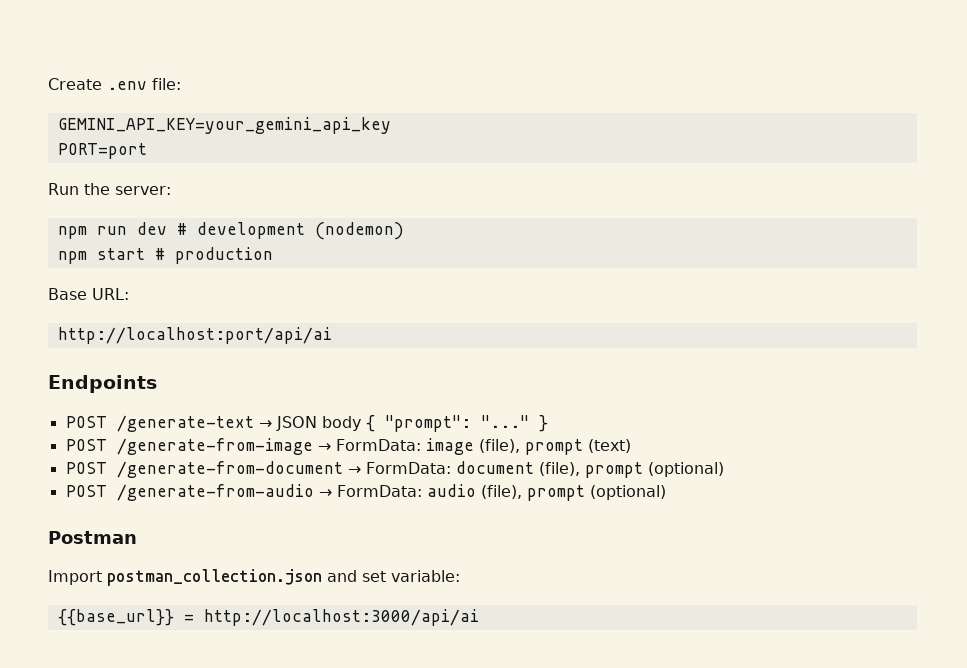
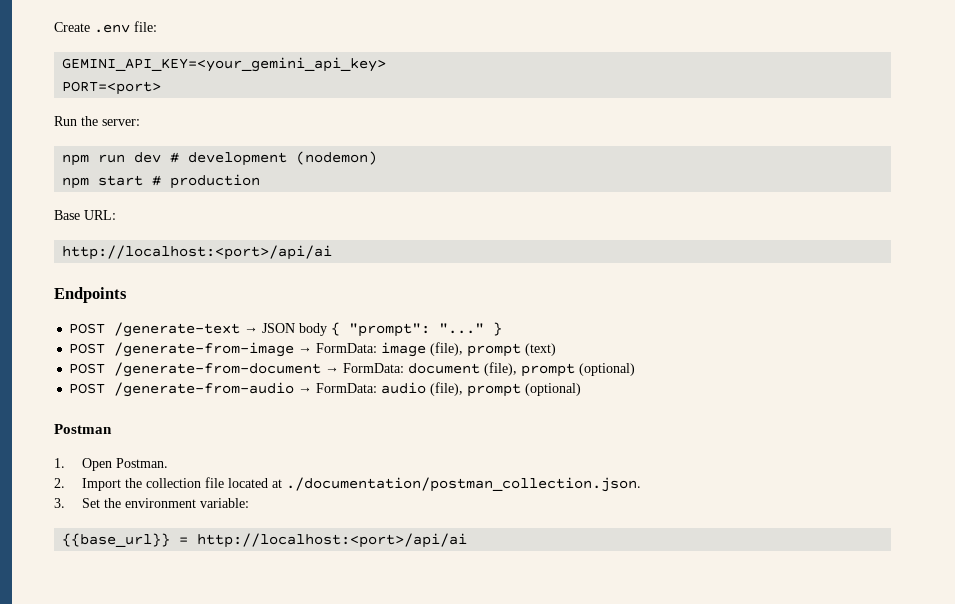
[57,117,391,134] [57,143,147,159] GEMINI_API_KEY=your_gemini_api_key // PORT=port -> [62,57,387,72] [62,81,162,95] GEMINI_API_KEY=<your_gemini_api_key> // PORT=<port>
[57,327,332,344] http://localhost:port/api/ai -> [62,245,333,260] http://localhost:<port>/api/ai
[48,569,386,586] Import postman_collection.json and set -> [54,458,168,471] [54,477,641,492] [54,498,196,508] 1. Open Postman. // 2. Import the collection file located at ./documentation/postman_collection.json. // 3. Set the environment
[203,609,479,626] http://localhost:3000/api/ai -> [197,533,468,548] http://localhost:<port>/api/ai

